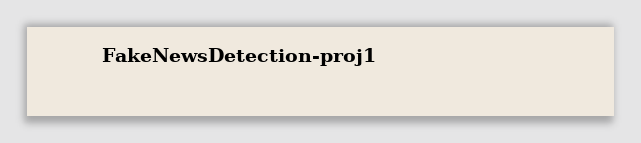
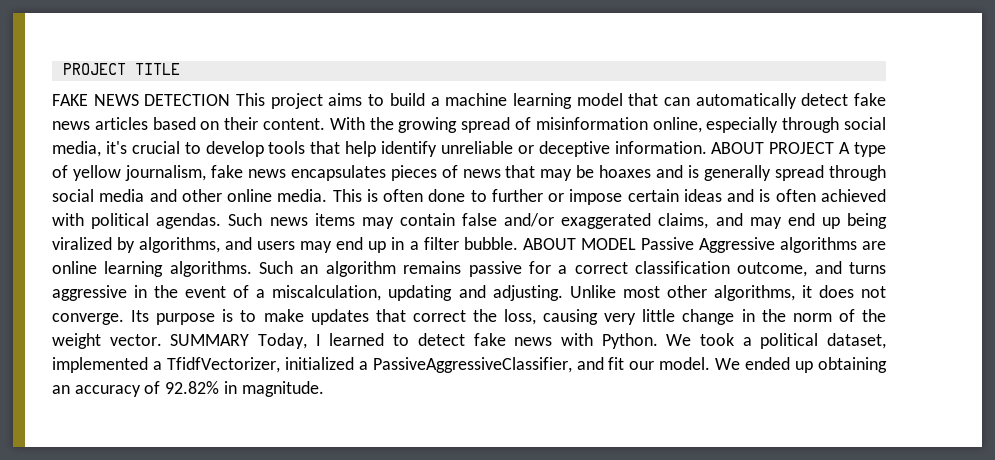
[102,48,376,66] FakeNewsDetection-proj1 -> [62,63,180,75] [52,93,886,109] [52,117,886,133] [52,141,886,157] [52,165,887,181] [52,189,887,205] [52,213,887,229] [52,237,886,253] [52,261,886,277] [52,285,886,301] [52,309,886,325] [52,333,886,349] [52,357,887,373] [52,381,324,397] PROJECT TITLE // FAKE NEWS DETECTION This project aims to build a machine learning model that can automatically detect fake news articles based on their content. With the growing spread of misinformation online, especially through social media, it's crucial to develop tools that help identify unreliable or deceptive information. ABOUT PROJECT A type of yellow journalism, fake news encapsulates pieces of news that may be hoaxes and is generally spread through social media and other online media. This is often done to further or impose certain ideas and is often achieved with political agendas. Such news items may contain false and/or exaggerated claims, and may end up being viralized by algorithms, and users may end up in a filter bubble. ABOUT MODEL Passive Aggressive algorithms are online learning algorithms. Such an algorithm remains passive for a correct classification outcome, and turns aggressive in the event of a miscalculation, updating and adjusting. Unlike most other algorithms, it does not converge. Its purpose is to make updates that correct the loss, causing very little change in the norm of the weight vector. SUMMARY Today, I learned to detect fake news with Python. We took a political dataset, implemented a TfidfVectorizer, initialized a PassiveAggressiveClassifier, and fit our model. We ended up obtaining an accuracy of 92.82% in magnitude.

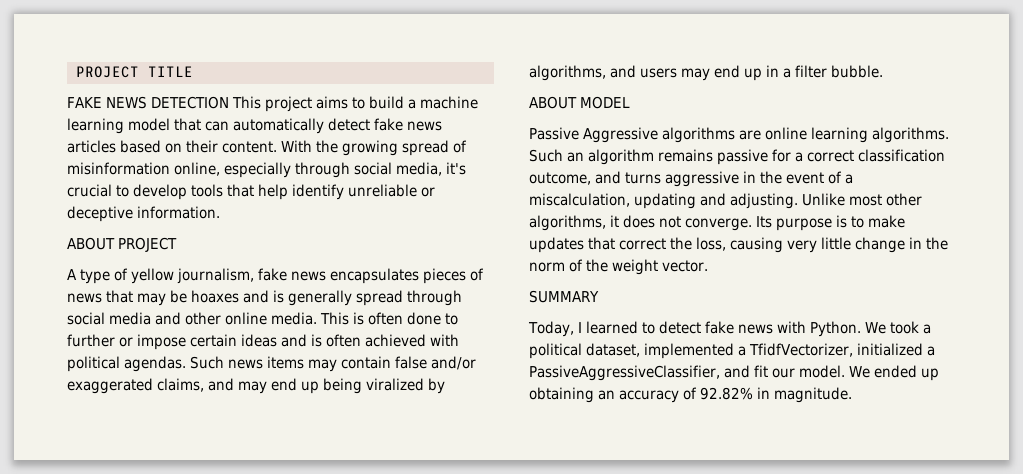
(707, 147) none -> (220, 212) //
(835, 148) none -> (177, 244) //
(518, 243) none -> (883, 71) //
(636, 244) none -> (630, 102) //
(162, 340) none -> (708, 266) //
(250, 340) none -> (599, 296) //

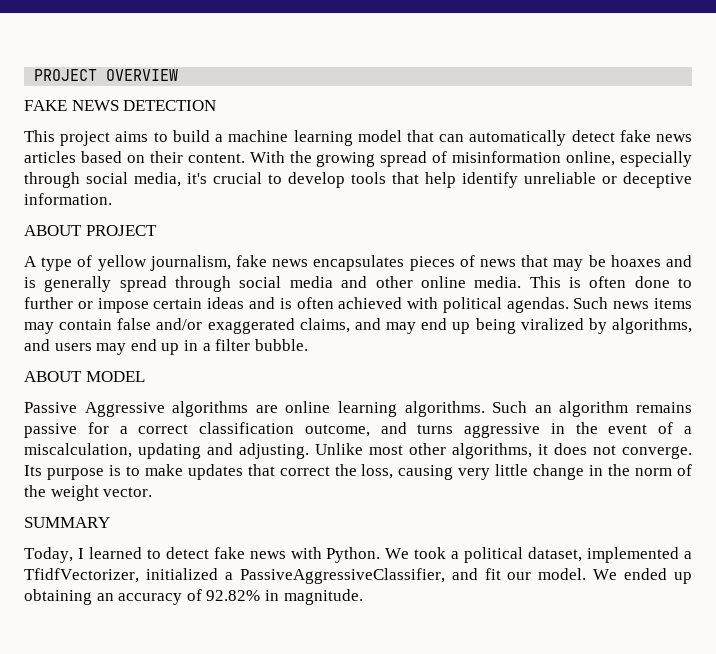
[75,66,193,78] PROJECT TITLE -> [34,69,179,81] PROJECT OVERVIEW
(229, 102) none -> (217, 105) //

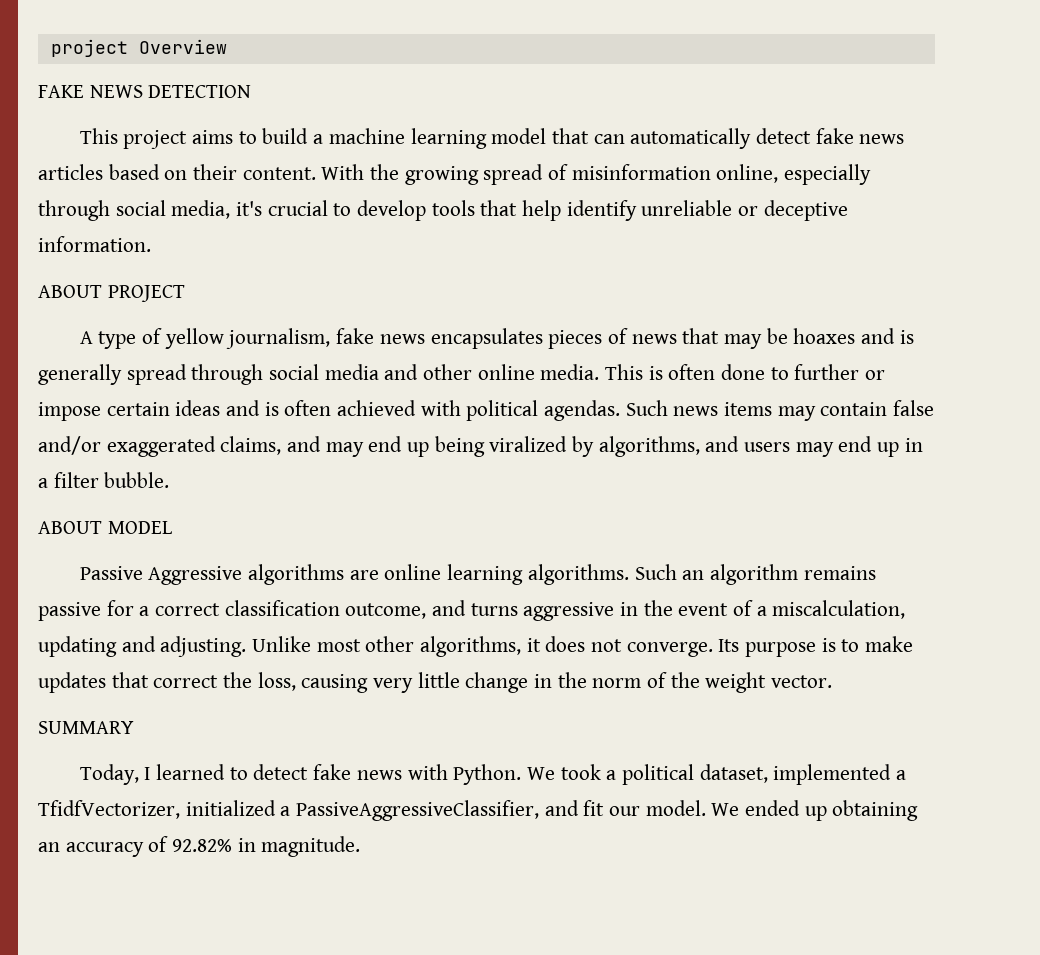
[34,69,179,81] PROJECT OVERVIEW -> [50,39,227,57] project Overview

